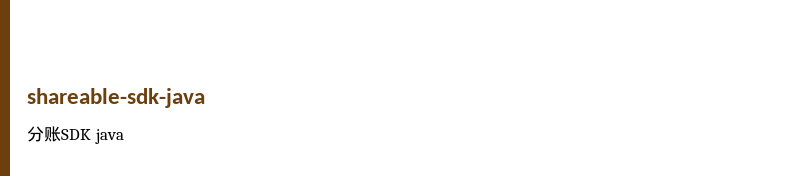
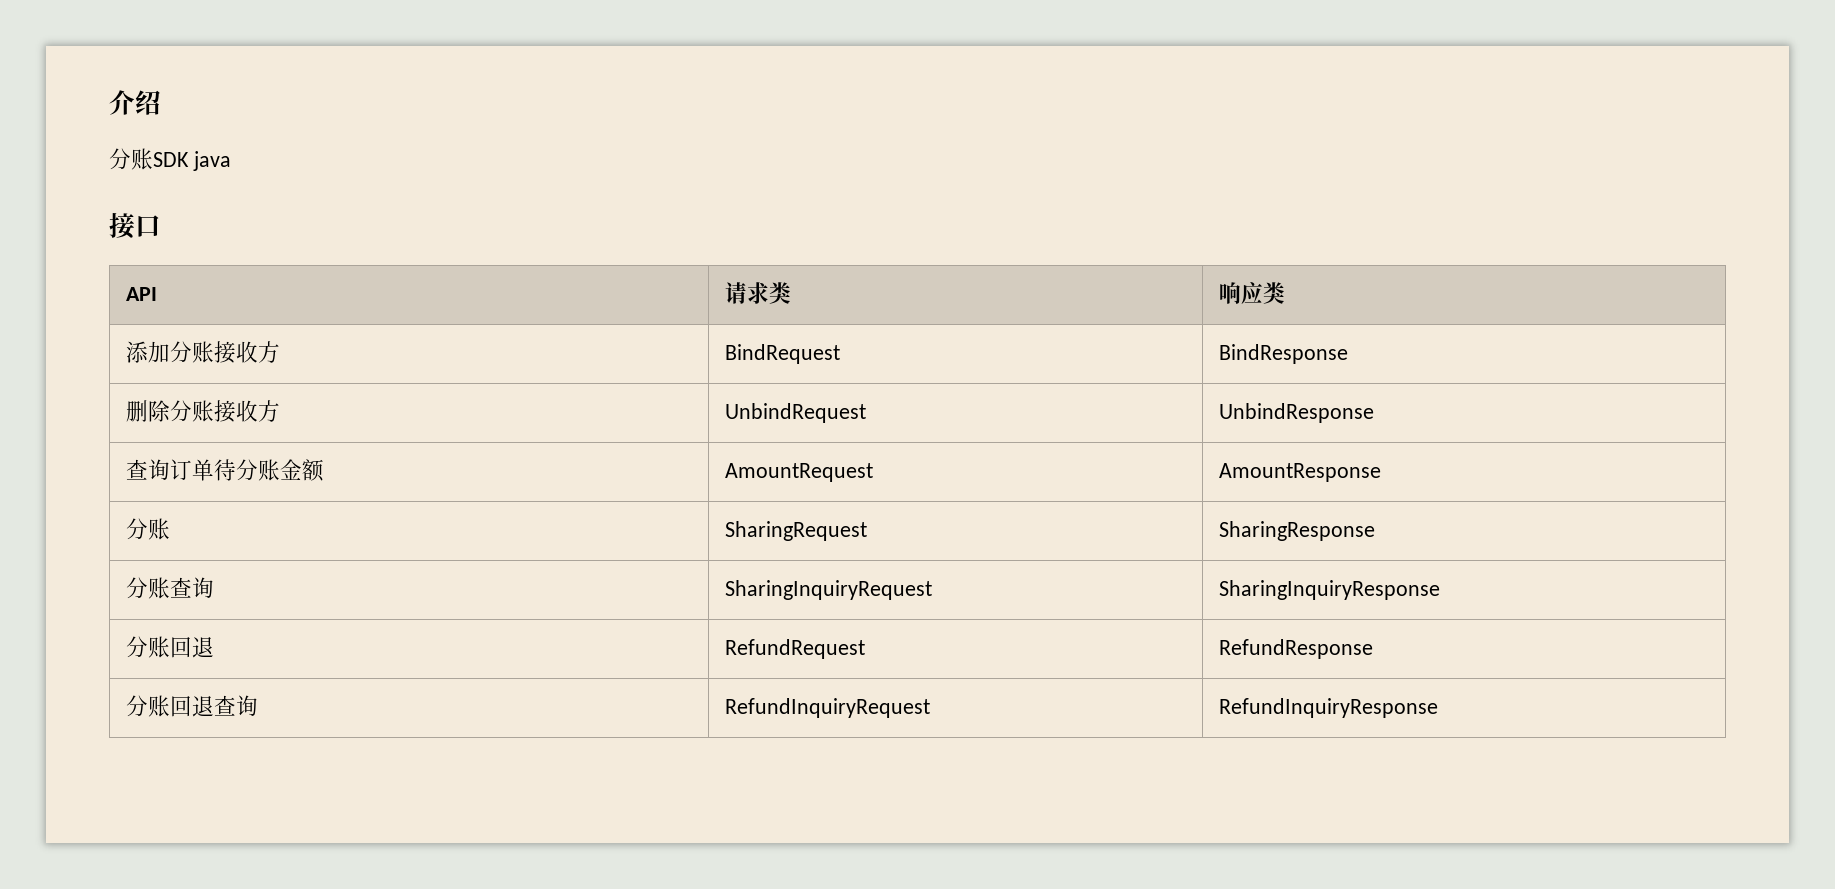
[27,88,205,108] shareable-sdk-java -> [109,90,161,115] 介绍
(124, 136) none -> [109,213,161,239] [125,287,157,301] [724,282,791,304] [1218,282,1285,304] [125,341,280,363] [724,344,840,364] [1218,344,1348,364] [125,400,280,422] [724,403,866,423] [1218,403,1374,423] [125,459,324,482] [724,463,873,482] [1218,463,1381,482] [125,518,170,540] [724,521,867,541] [1218,521,1375,541] [125,577,214,599] [724,580,932,600] [1218,580,1440,600] [125,636,214,658] [724,639,865,659] [1218,639,1373,659] [125,695,258,717] [724,698,930,718] [1218,698,1438,718] // 接口 // API | 请求类 | 响应类 // 添加分账接收方 | BindRequest | BindResponse // 删除分账接收方 | UnbindRequest | UnbindResponse // 查询订单待分账金额 | AmountRequest | AmountResponse // 分账 | SharingRequest | SharingResponse // 分账查询 | SharingInquiryRequest | SharingInquiryResponse // 分账回退 | RefundRequest | RefundResponse // 分账回退查询 | RefundInquiryRequest | RefundInquiryResponse

